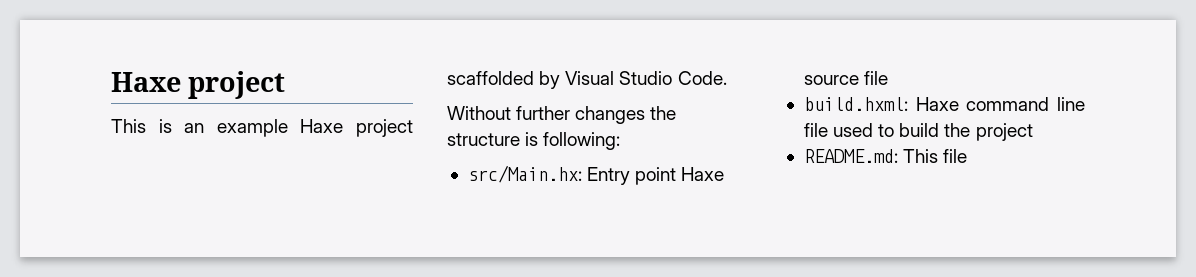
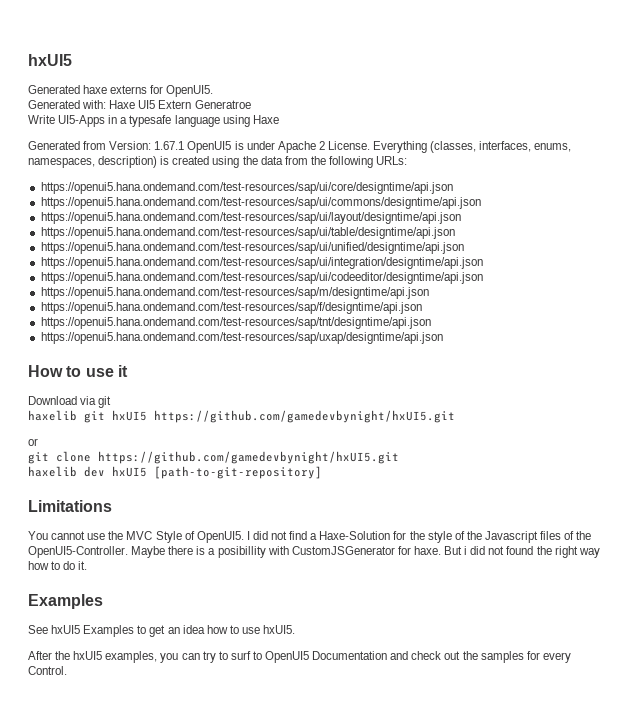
[111,71,286,99] [111,119,413,137] [447,71,727,89] [447,106,677,124] [447,132,621,150] [467,165,725,185] [803,71,889,85] [803,97,1085,111] [803,123,1033,141] [803,149,968,163] Haxe project // This is an example Haxe project scaffolded by Visual Studio Code. // Without further changes the structure is following: // src/Main.hx: Entry point Haxe source file // build.hxml: Haxe command line file used to build the project // README.md: This file -> [28,54,72,66] [28,85,214,97] [28,100,251,109] [28,115,279,127] [28,141,572,153] [28,156,408,168] [40,182,453,194] [40,197,481,209] [40,212,461,224] [40,227,455,239] [40,242,464,254] [40,257,483,269] [40,272,483,284] [40,287,429,299] [40,302,422,314] [40,317,431,329] [40,332,443,344] [28,365,128,377] [28,396,112,408] [28,410,455,423] [28,438,38,446] [28,451,399,464] [28,466,322,479] [28,500,112,512] [28,531,592,543] [28,546,600,558] [28,561,88,570] [28,594,103,609] [28,625,296,637] [28,651,571,663] [28,666,67,675] hxUI5 // Generated haxe externs for OpenUI5. // Generated with: Haxe UI5 Extern Generatroe // Write UI5-Apps in a typesafe language using Haxe // Generated from Version: 1.67.1 OpenUI5 is under Apache 2 License. Everything (classes, interfaces, enums, namespaces, description) is created using the data from the following URLs: // https://openui5.hana.ondemand.com/test-resources/sap/ui/core/designtime/api.json // https://openui5.hana.ondemand.com/test-resources/sap/ui/commons/designtime/api.json // https://openui5.hana.ondemand.com/test-resources/sap/ui/layout/designtime/api.json // https://openui5.hana.ondemand.com/test-resources/sap/ui/table/designtime/api.json // https://openui5.hana.ondemand.com/test-resources/sap/ui/unified/designtime/api.json // https://openui5.hana.ondemand.com/test-resources/sap/ui/integration/designtime/api.json // https://openui5.hana.ondemand.com/test-resources/sap/ui/codeeditor/designtime/api.json // https://openui5.hana.ondemand.com/test-resources/sap/m/designtime/api.json // https://openui5.hana.ondemand.com/test-resources/sap/f/designtime/api.json // https://openui5.hana.ondemand.com/test-resources/sap/tnt/designtime/api.json // https://openui5.hana.ondemand.com/test-resources/sap/uxap/designtime/api.json // How to use it // Download via git // haxelib git hxUI5 https://github.com/gamedevbynight/hxUI5.git // or // git clone https://github.com/gamedevbynight/hxUI5.git // haxelib dev hxUI5 [path-to-git-repository] // Limitations // You cannot use the MVC Style of OpenUI5. I did not find a Haxe-Solution for the style of the Javascript files of the OpenUI5-Controller. Maybe there is a posibillity with CustomJSGenerator for haxe. But i did not found the right way how to do it. // Examples // See hxUI5 Examples to get an idea how to use hxUI5. // After the hxUI5 examples, you can try to surf to OpenUI5 Documentation and check out the samples for every Control.

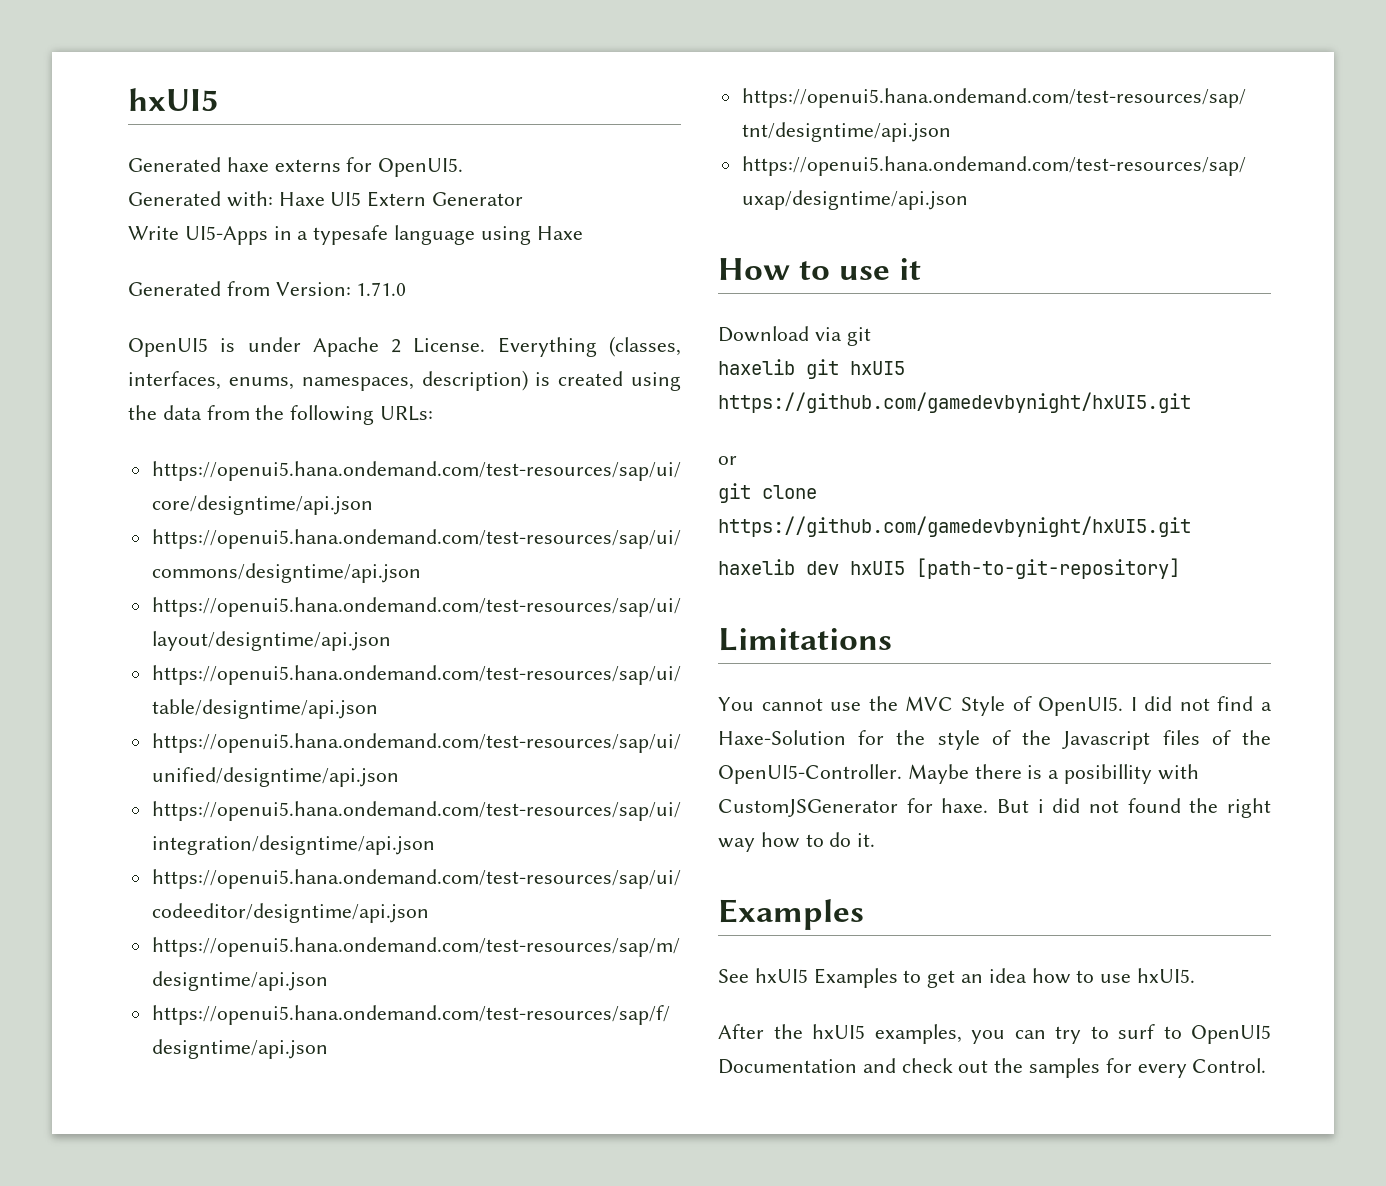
[194,100,251,109] Generatroe -> [432,192,524,206] Generator
[154,141,185,150] 1.67.1 -> [356,282,407,296] 1.71.0 //

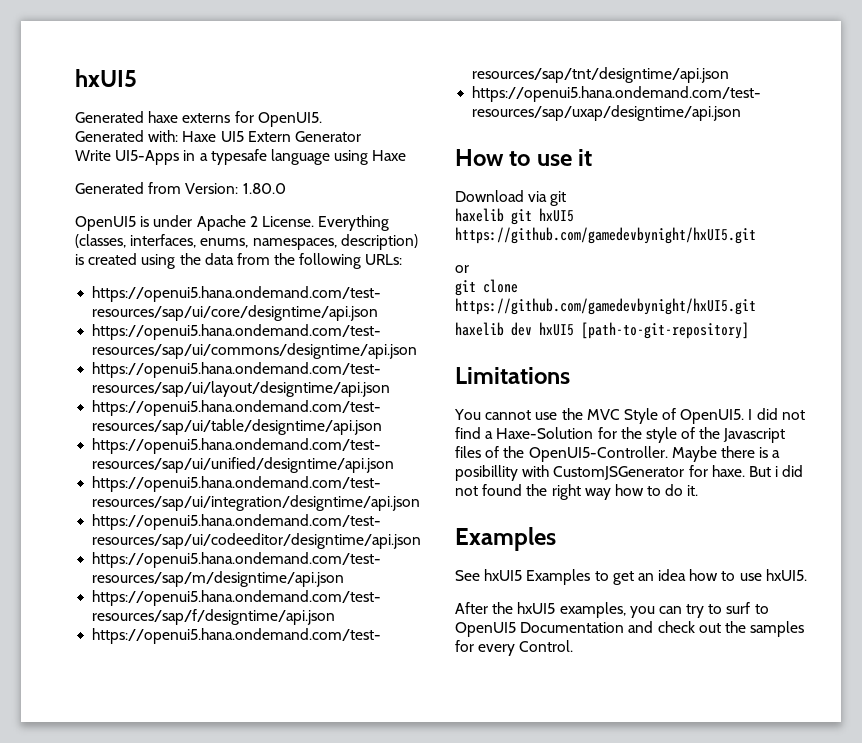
[356,282,407,296] 1.71.0 -> [242,183,286,194] 1.80.0

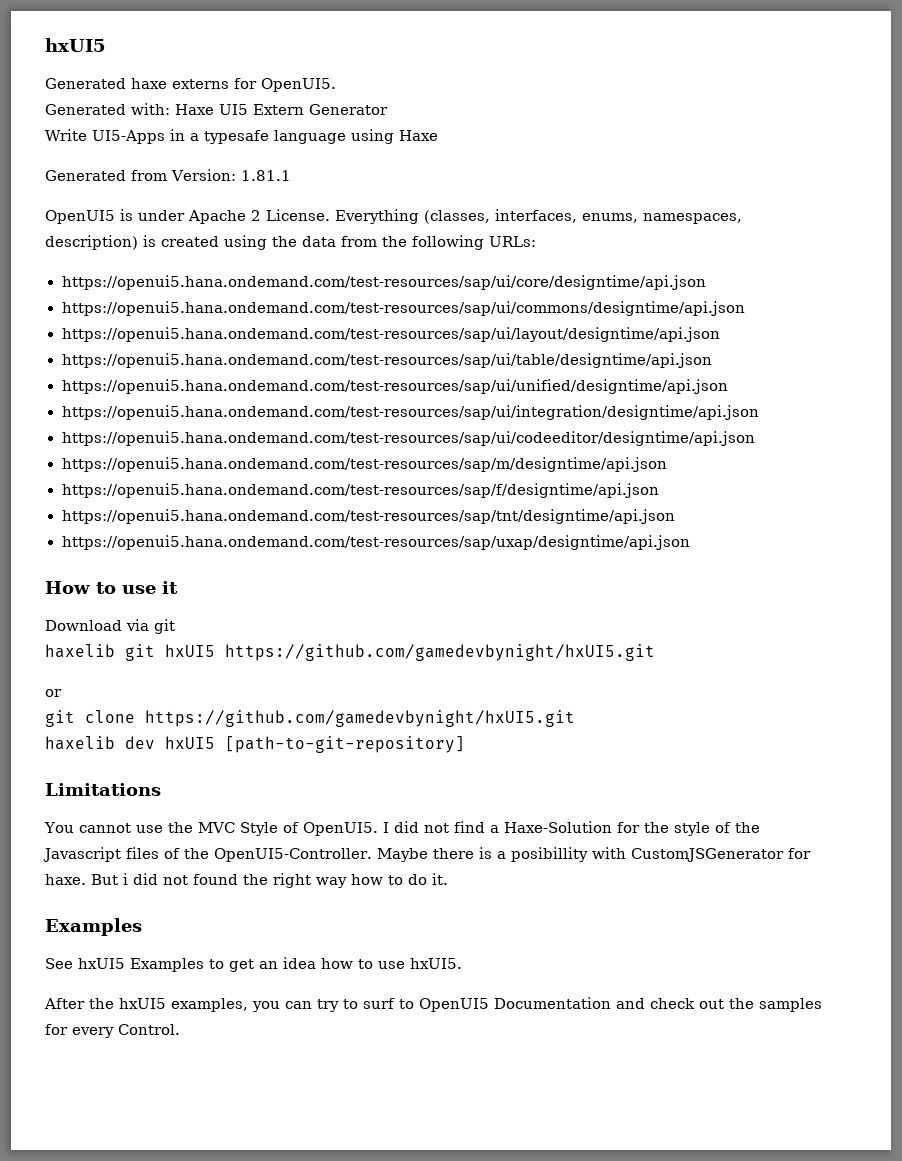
[242,183,286,194] 1.80.0 -> [240,170,291,181] 1.81.1

